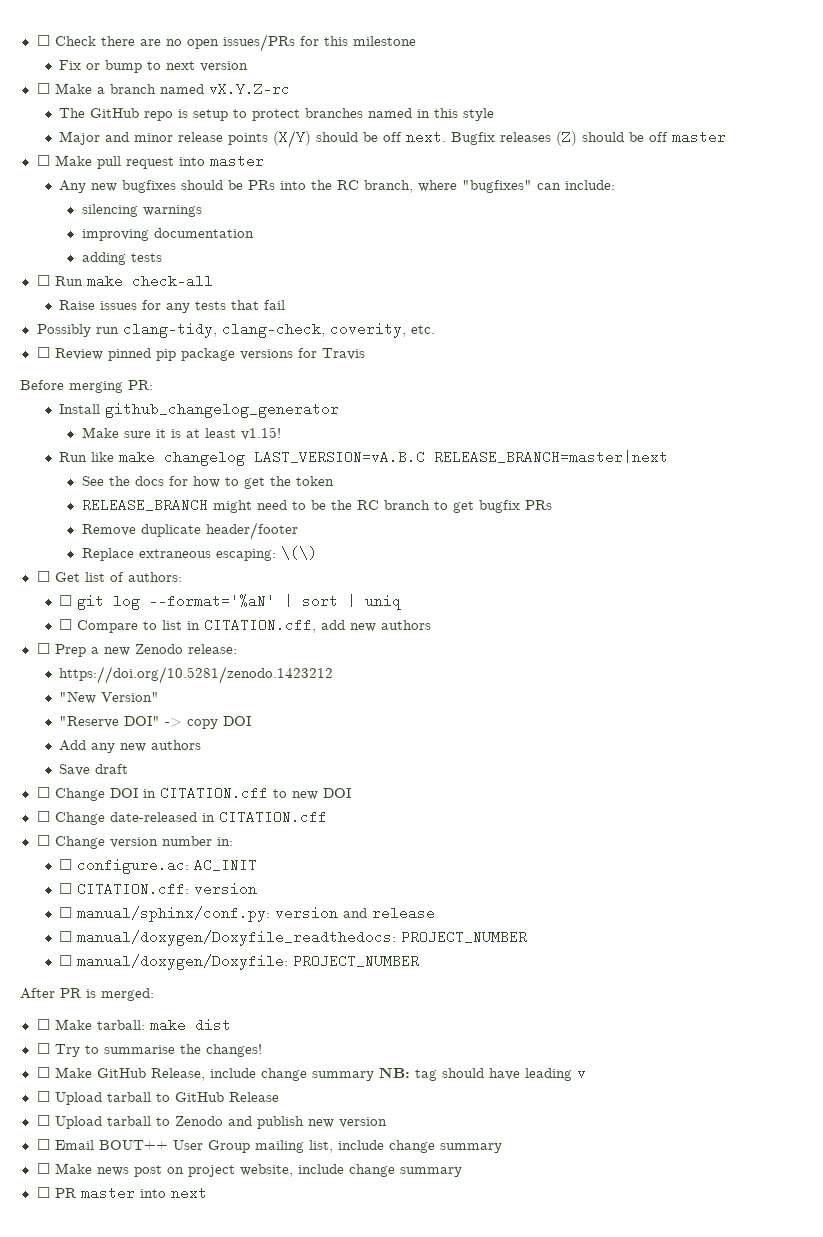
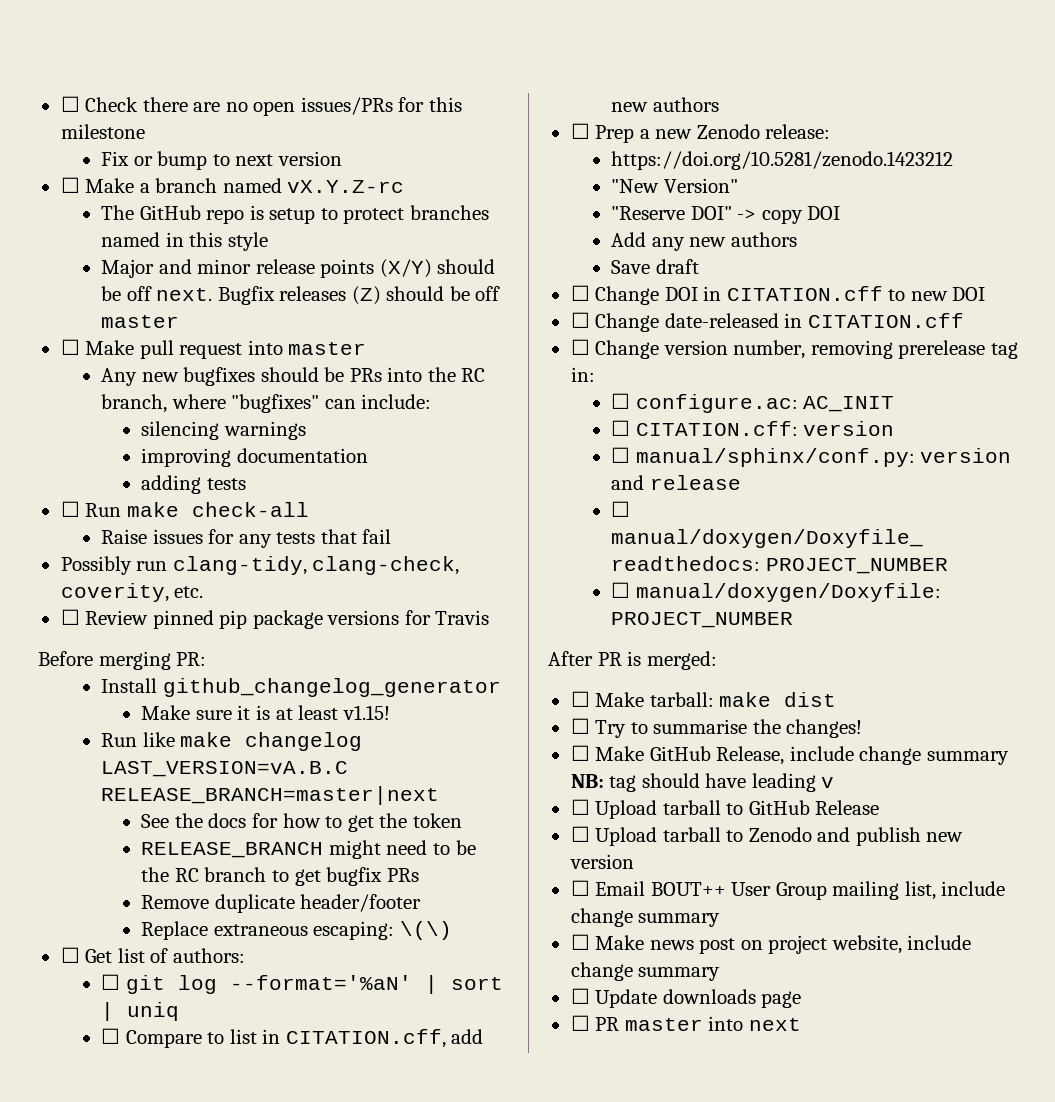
[161,836,212,846] number -> [733,340,1018,359] number, removing prerelease tag
(462, 1172) none -> [570,988,802,1008] // ☐ Update downloads page

